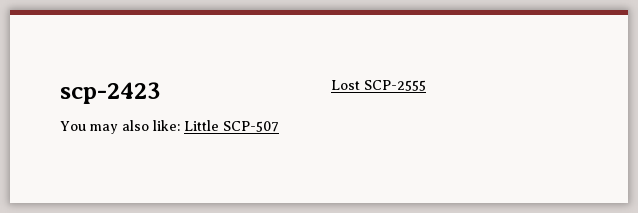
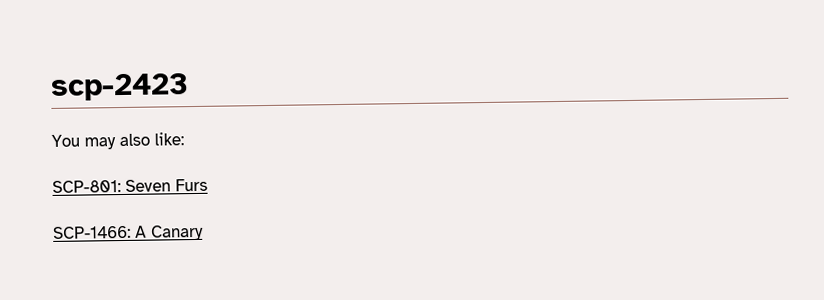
[184,120,279,132] [331,80,426,91] Little SCP-507 Lost SCP-2555 -> [52,178,208,193] [53,224,204,241] // SCP-801: Seven Furs // SCP-1466: A Canary

